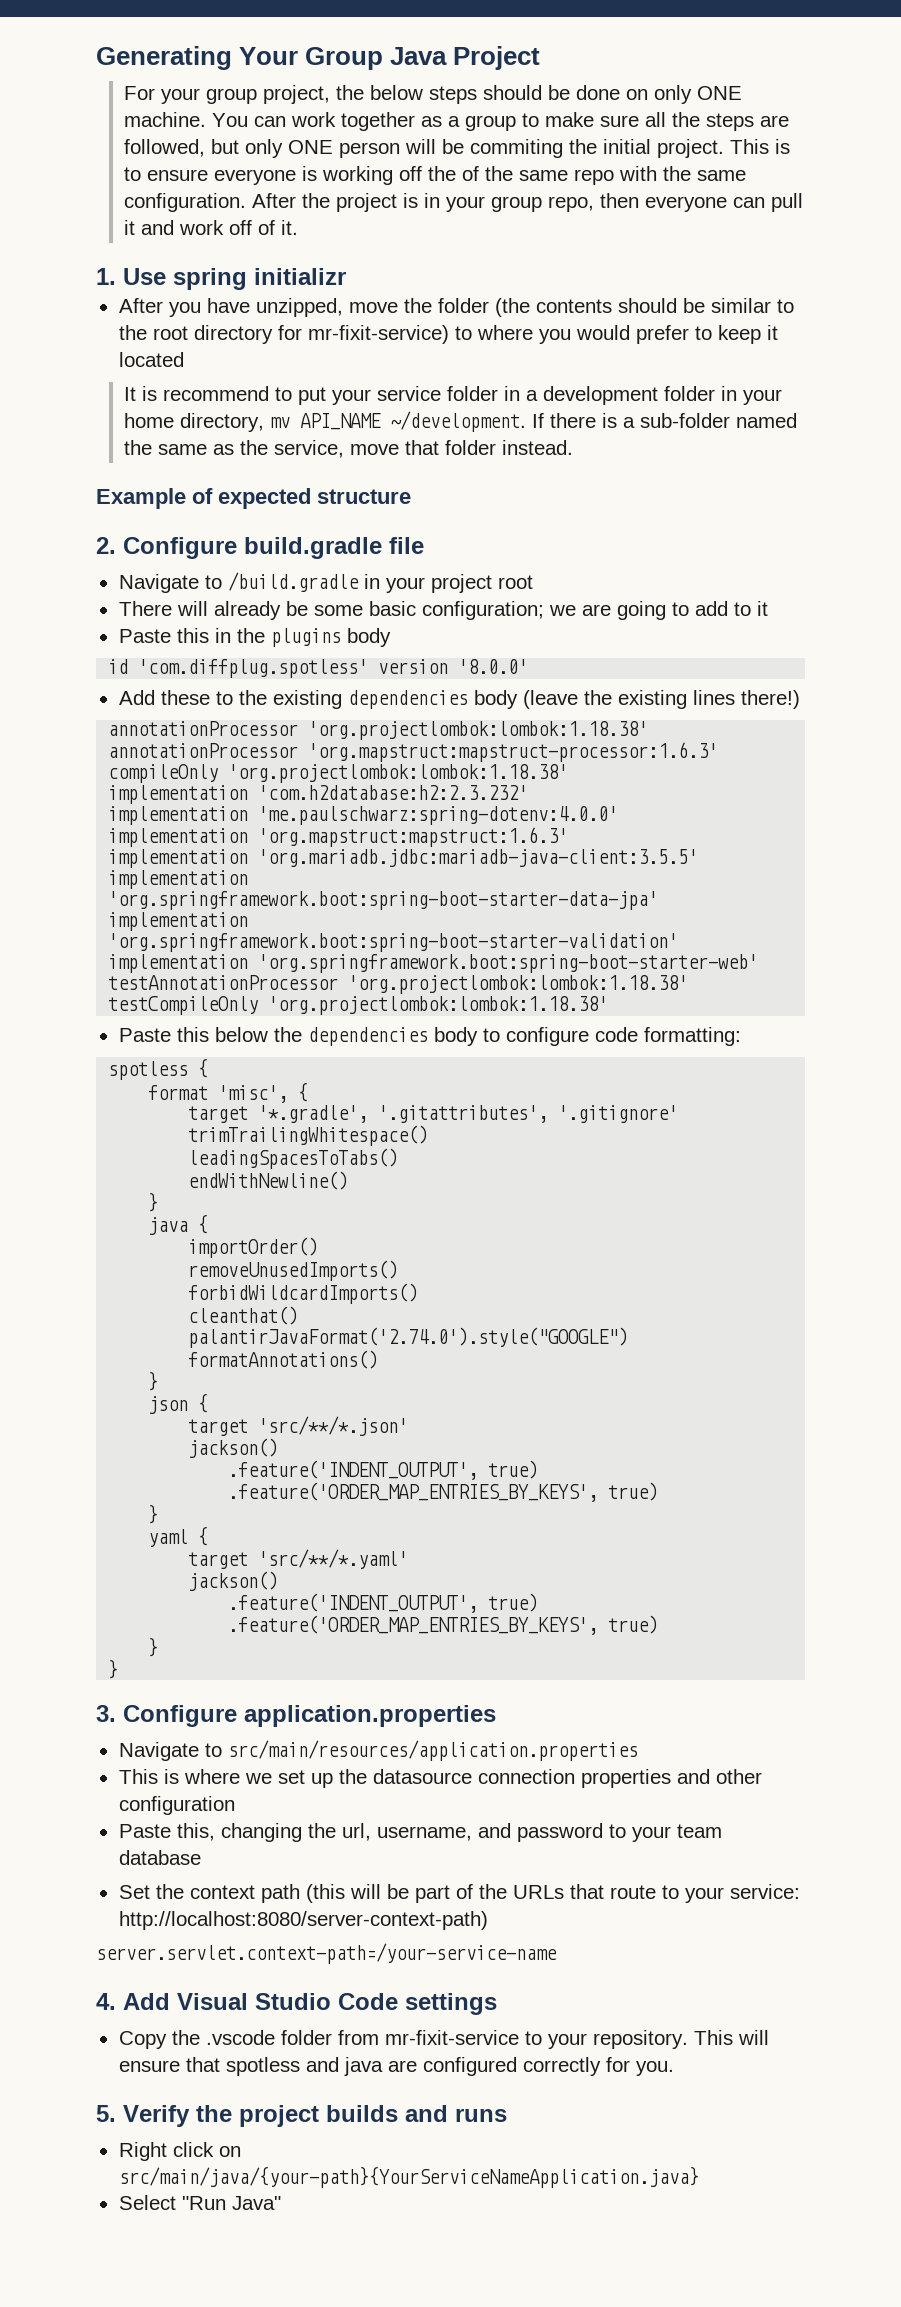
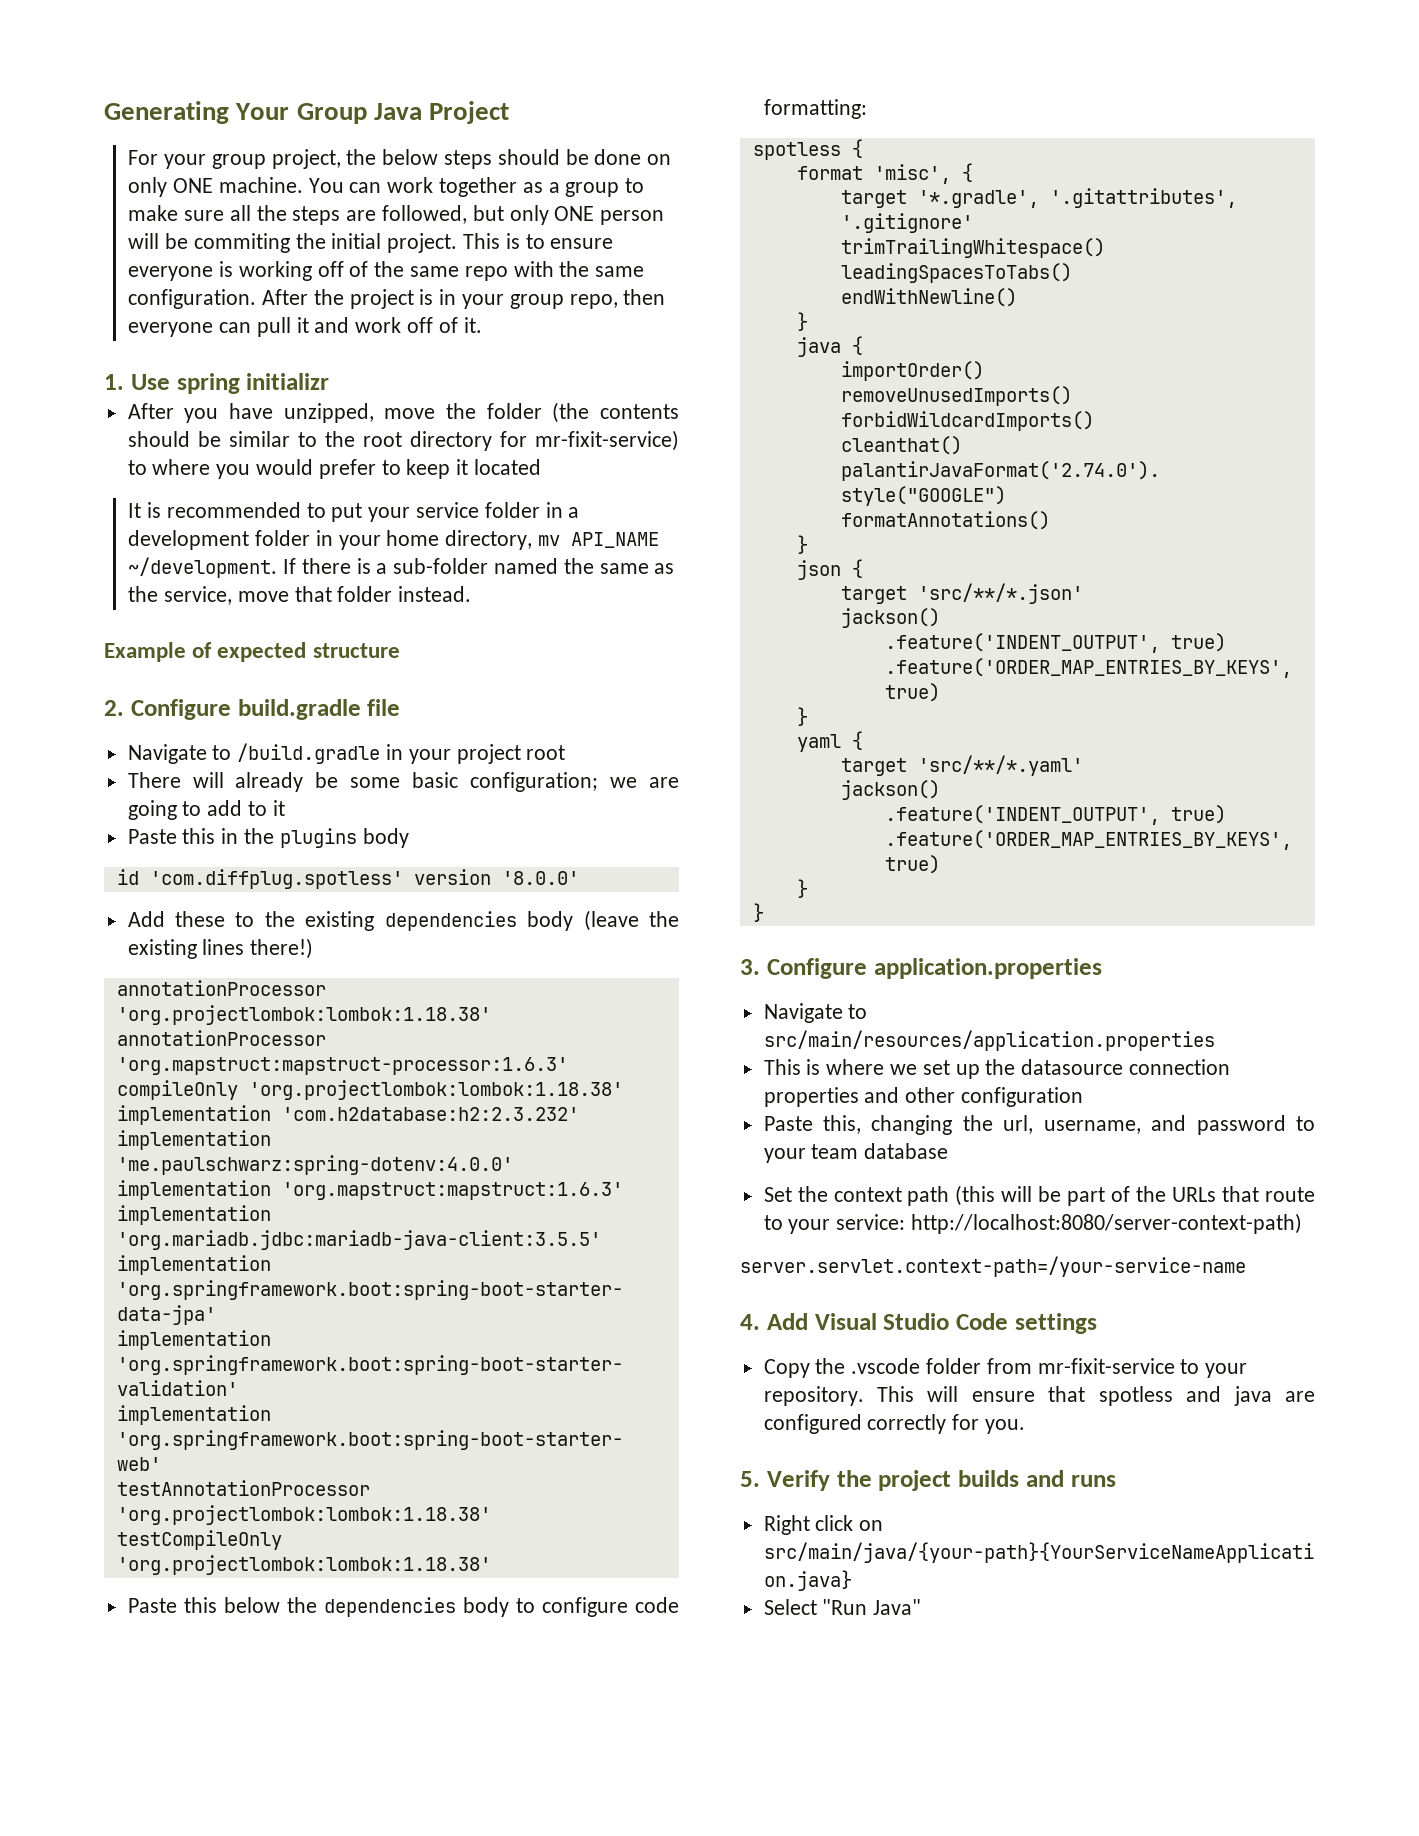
[427,166,456,181] the -> (344, 269) none
[162,386,269,401] recommend -> [166,502,301,518] recommended

